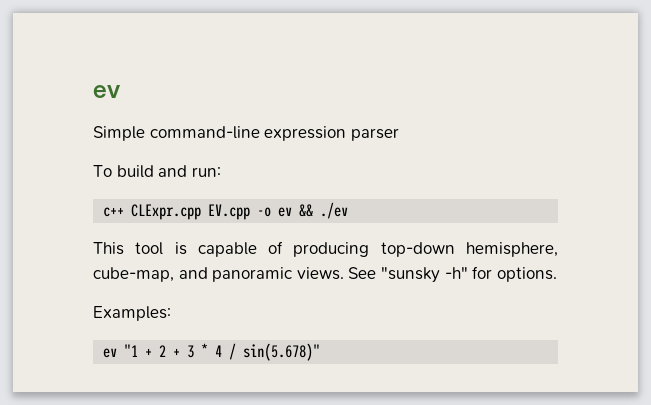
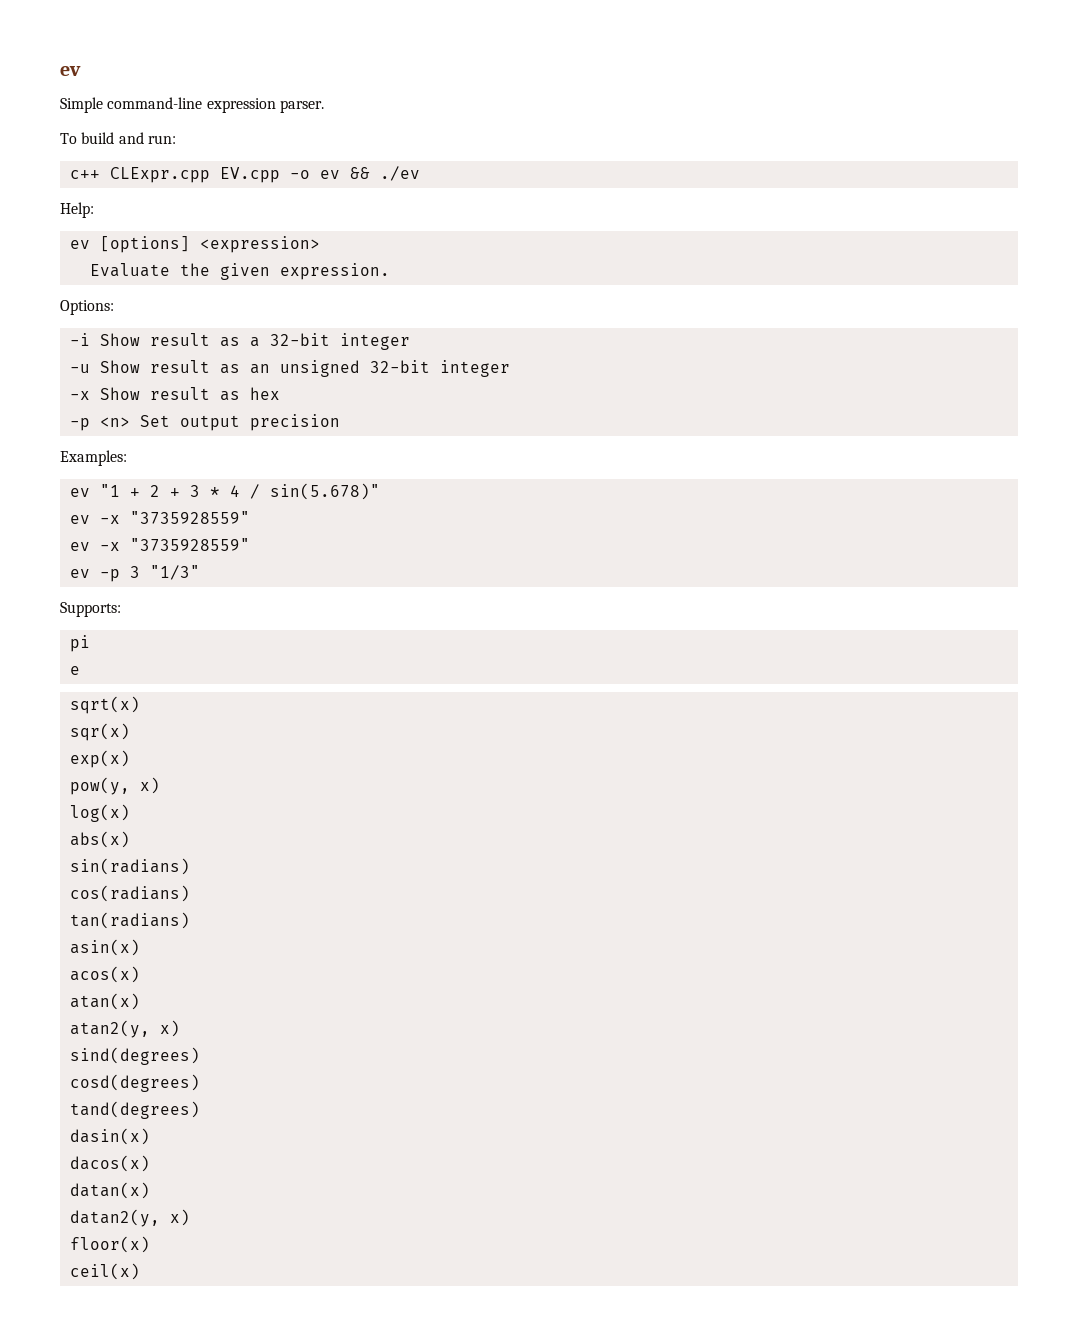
[350,128,399,141] parser -> [279,100,324,113] parser.
[93,241,558,257] [93,266,557,283] This tool is capable of producing top-down hemisphere, cube-map, and panoramic views. See "sunsky -h" for options. -> [60,202,94,218] [69,236,320,253] [89,263,390,280] [60,300,114,315] [69,333,410,350] [69,360,510,377] [69,387,280,401] [69,414,340,431] Help: // ev [options] <expression> // Evaluate the given expression. // Options: // -i Show result as a 32-bit integer // -u Show result as an unsigned 32-bit integer // -x Show result as hex // -p <n> Set output precision
(321, 352) none -> [69,511,250,524] [69,538,250,551] [69,565,200,582] [60,602,121,617] [69,635,90,652] [69,666,80,675] [69,696,140,714] [69,723,130,741] [69,750,130,768] [69,777,160,795] [69,804,130,822] [69,831,130,848] [69,858,190,875] [69,885,190,902] [69,912,190,929] [69,939,140,956] [69,966,140,983] [69,993,140,1010] [69,1020,180,1038] [69,1047,200,1065] [69,1074,200,1092] [69,1101,200,1119] [69,1128,150,1145] [69,1155,150,1172] [69,1182,150,1199] [69,1209,190,1227] [69,1236,150,1253] [69,1263,140,1280] // ev -x "3735928559" // ev -x "3735928559" // ev -p 3 "1/3" // Supports: // pi // e // sqrt(x) // sqr(x) // exp(x) // pow(y, x) // log(x) // abs(x) // sin(radians) // cos(radians) // tan(radians) // asin(x) // acos(x) // atan(x) // atan2(y, x) // sind(degrees) // cosd(degrees) // tand(degrees) // dasin(x) // dacos(x) // datan(x) // datan2(y, x) // floor(x) // ceil(x)

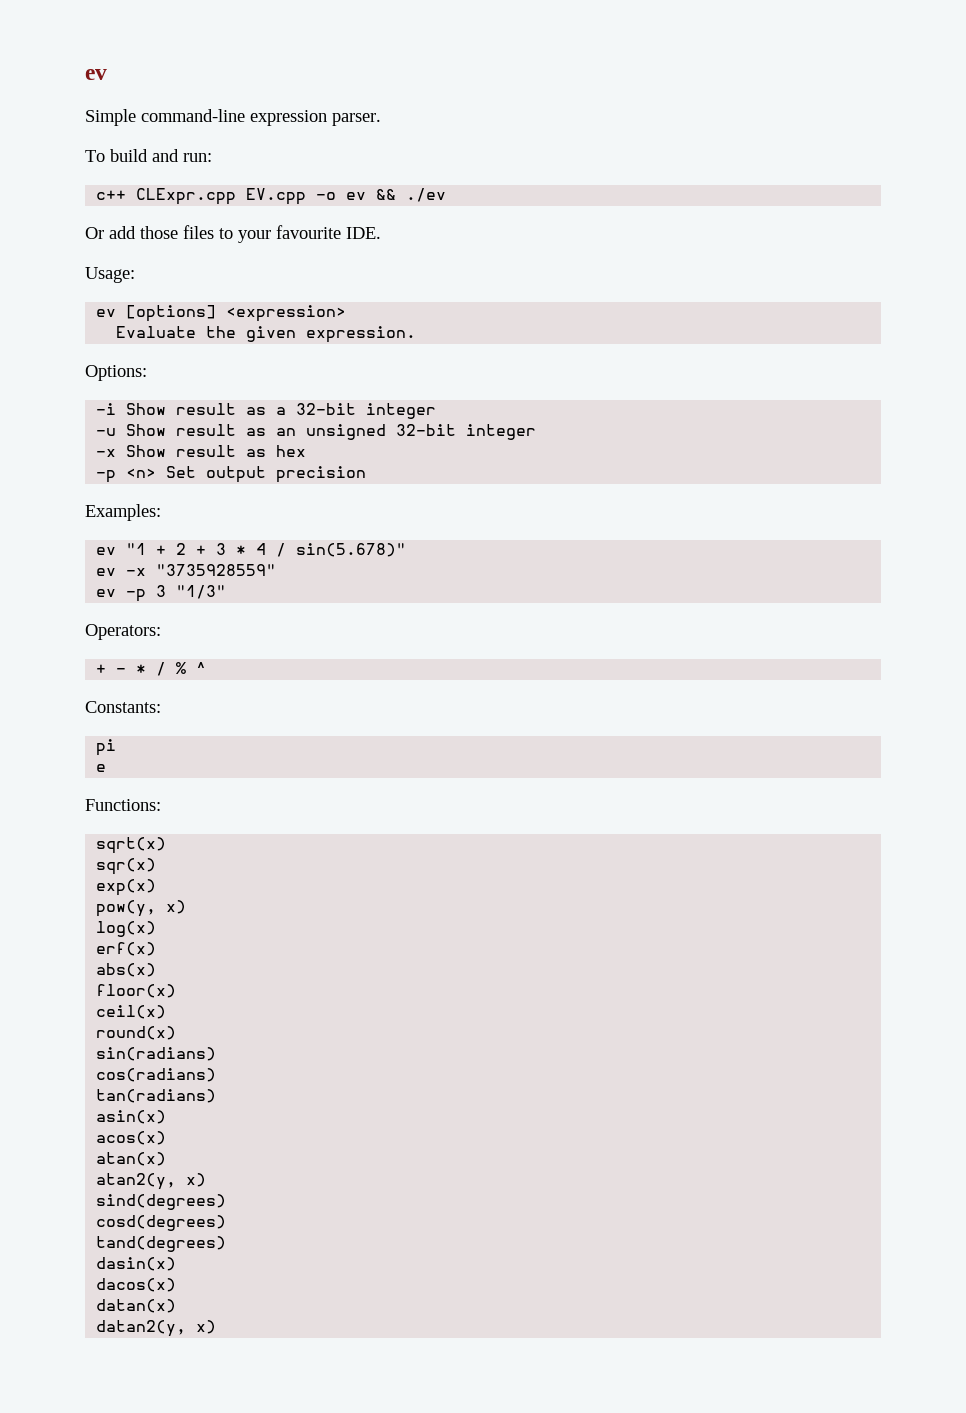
[60,202,94,218] Help: -> [85,225,381,243] [85,267,135,283] Or add those files to your favourite IDE. // Usage:
[69,538,250,551] // ev -x "3735928559" -> (277, 570) none
[60,602,121,617] Supports: -> [85,624,161,640] [96,662,207,676] [85,701,161,713] Operators: // + - * / % ^ // Constants:
(80, 670) none -> [85,799,161,811] // Functions:
(130, 813) none -> [96,942,157,956] // erf(x)
(130, 839) none -> [96,984,177,998] [96,1005,167,1019] [96,1026,177,1040] // floor(x) // ceil(x) // round(x)
[69,1236,150,1253] [69,1263,140,1280] // floor(x) // ceil(x) -> (217, 1327) none

